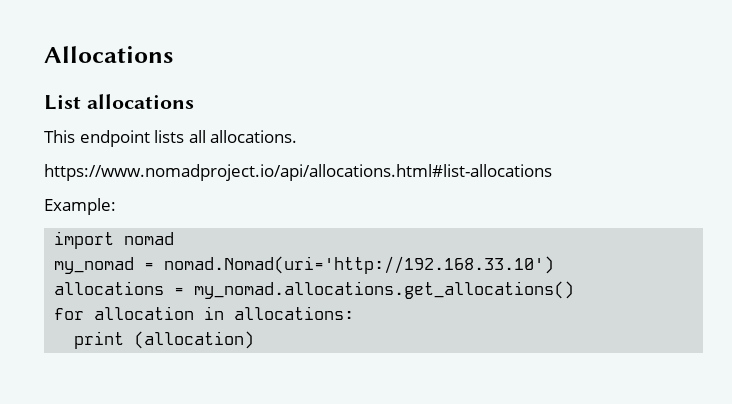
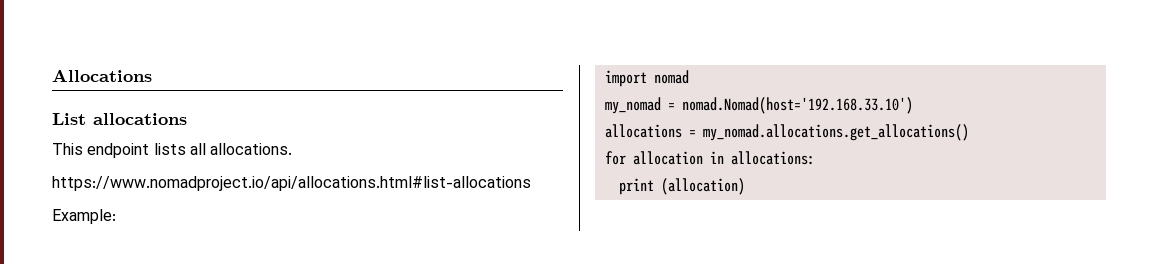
[164,256,555,274] nomad.Nomad(uri='http://192.168.33.10') -> [681,97,913,114] nomad.Nomad(host='192.168.33.10')

